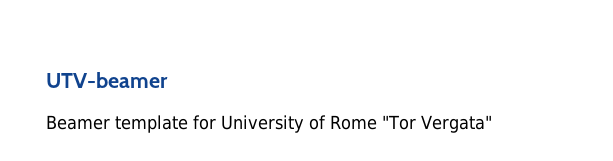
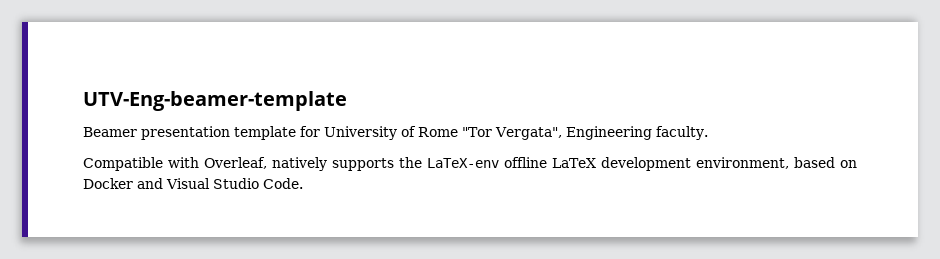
[46,72,168,88] UTV-beamer -> [83,91,347,111] UTV-Eng-beamer-template
(110, 122) none -> [141,126,230,140] presentation
[420,115,492,133] Vergata" -> [494,126,708,140] [83,157,858,171] [83,178,303,189] Vergata", Engineering faculty. // Compatible with Overleaf, natively supports the LaTeX-env offline LaTeX development environment, based on Docker and Visual Studio Code.

